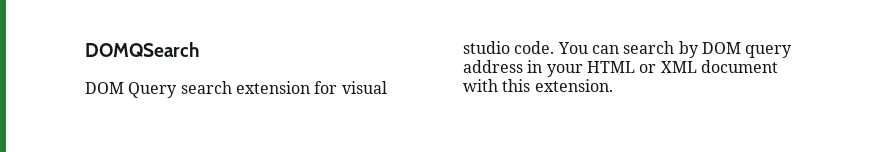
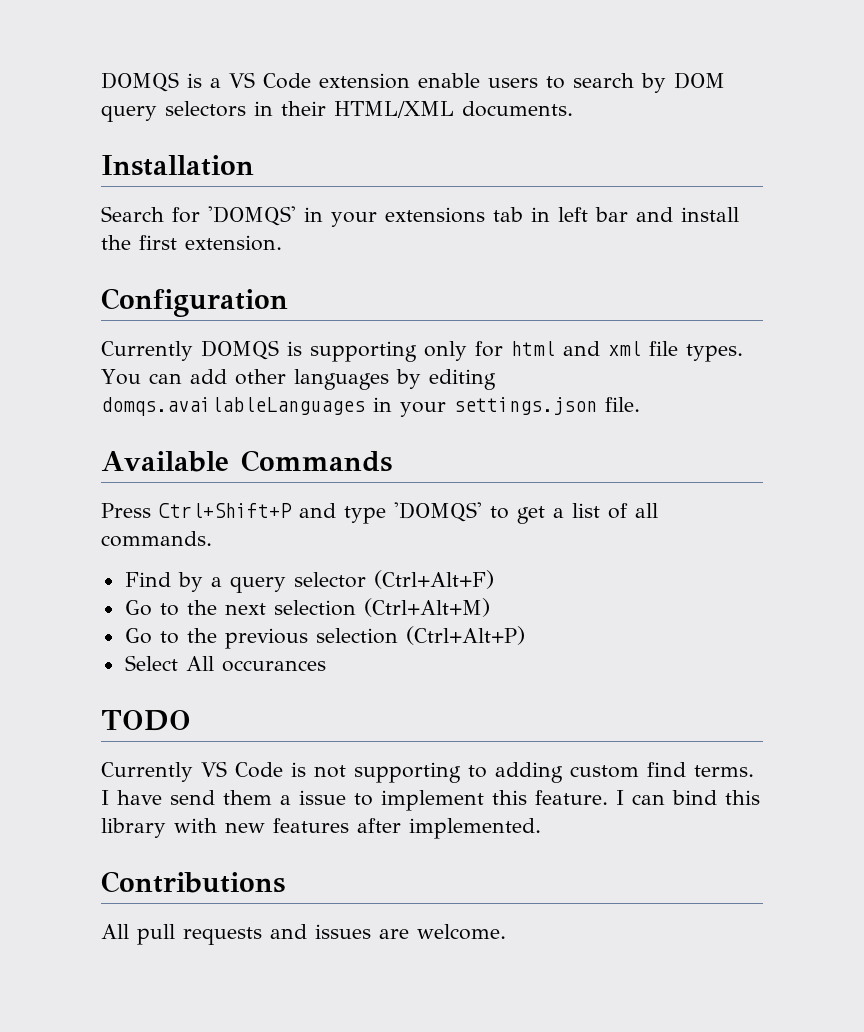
[85,42,199,57] [85,81,387,98] [463,41,793,58] [463,60,778,77] [463,79,613,92] DOMQSearch // DOM Query search extension for visual studio code. You can search by DOM query address in your HTML or XML document with this extension. -> [101,72,725,93] [101,101,573,122] [101,155,254,176] [101,206,739,227] [101,235,282,251] [101,288,288,317] [101,340,743,362] [101,369,496,390] [101,397,640,417] [101,450,392,472] [101,502,658,524] [101,531,212,547] [124,570,494,593] [124,598,490,617] [124,626,525,649] [124,655,326,672] [101,710,191,731] [101,761,754,783] [101,790,760,811] [101,818,541,839] [101,871,285,893] [101,924,506,945] DOMQS is a VS Code extension enable users to search by DOM query selectors in their HTML/XML documents. // Installation // Search for 'DOMQS' in your extensions tab in left bar and install the first extension. // Configuration // Currently DOMQS is supporting only for html and xml file types. You can add other languages by editing domqs.availableLanguages in your settings.json file. // Available Commands // Press Ctrl+Shift+P and type 'DOMQS' to get a list of all commands. // Find by a query selector (Ctrl+Alt+F) // Go to the next selection (Ctrl+Alt+M) // Go to the previous selection (Ctrl+Alt+P) // Select All occurances // TODO // Currently VS Code is not supporting to adding custom find terms. I have send them a issue to implement this feature. I can bind this library with new features after implemented. // Contributions // All pull requests and issues are welcome.

